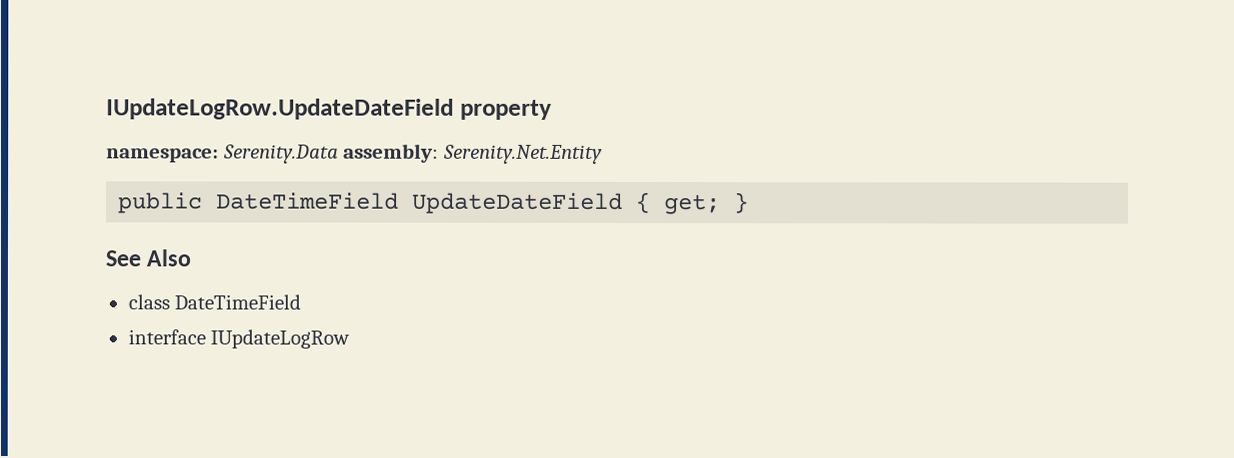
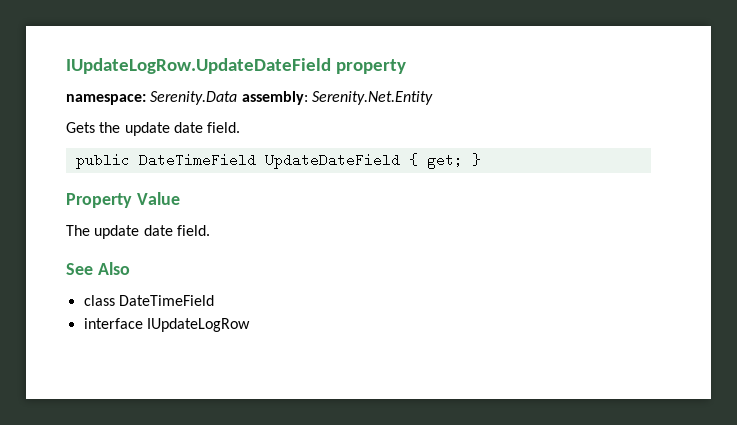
(603, 154) none -> [66,122,241,136] // Gets the update date field.
(750, 203) none -> [66,192,180,208] [66,225,210,239] // Property Value // The update date field.

